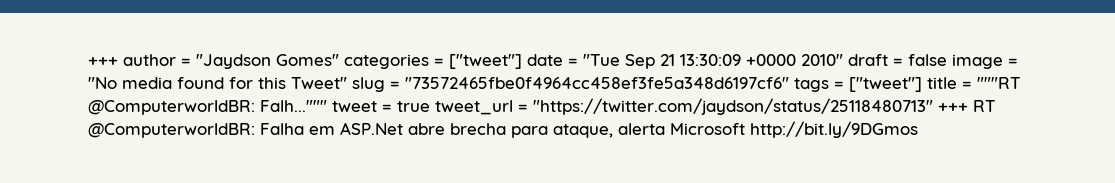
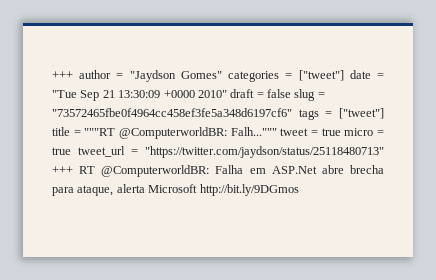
[952,54,1018,69] [88,77,347,89] image = "No media found for this Tweet" -> (291, 93) none
(430, 106) none -> [344,128,385,136] [52,147,71,155] micro = true

